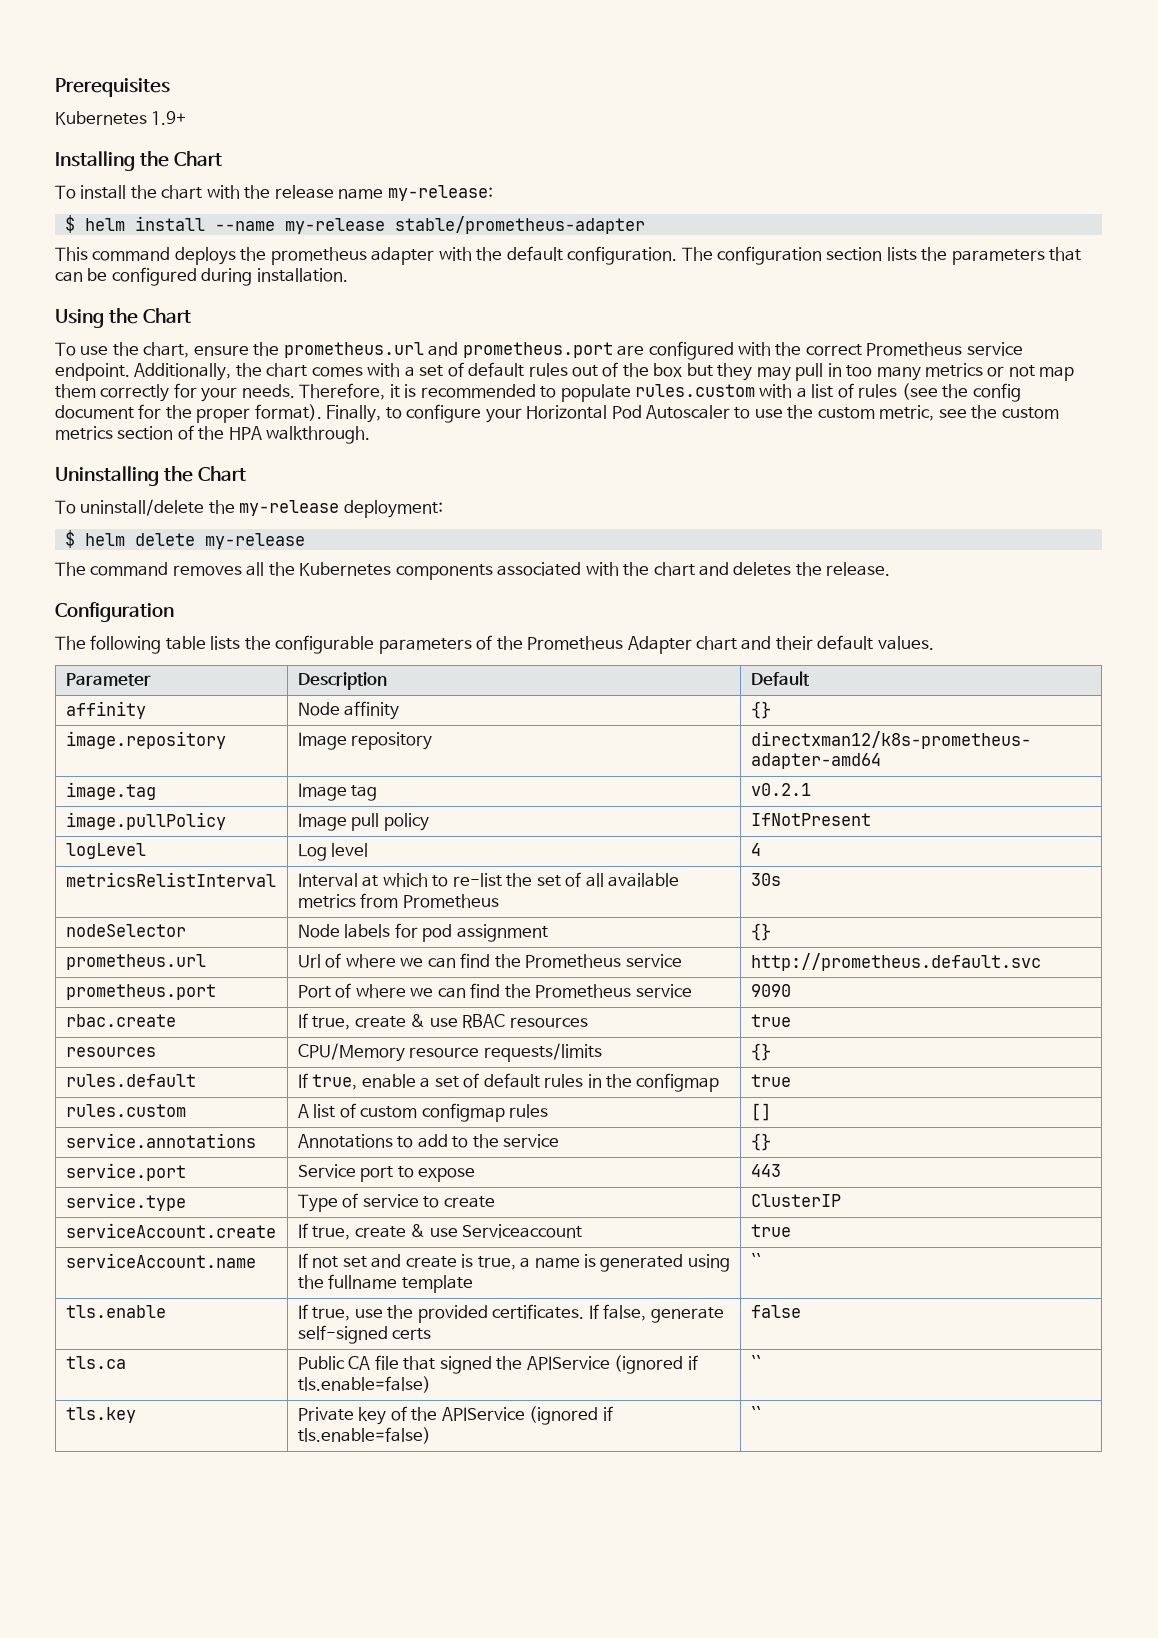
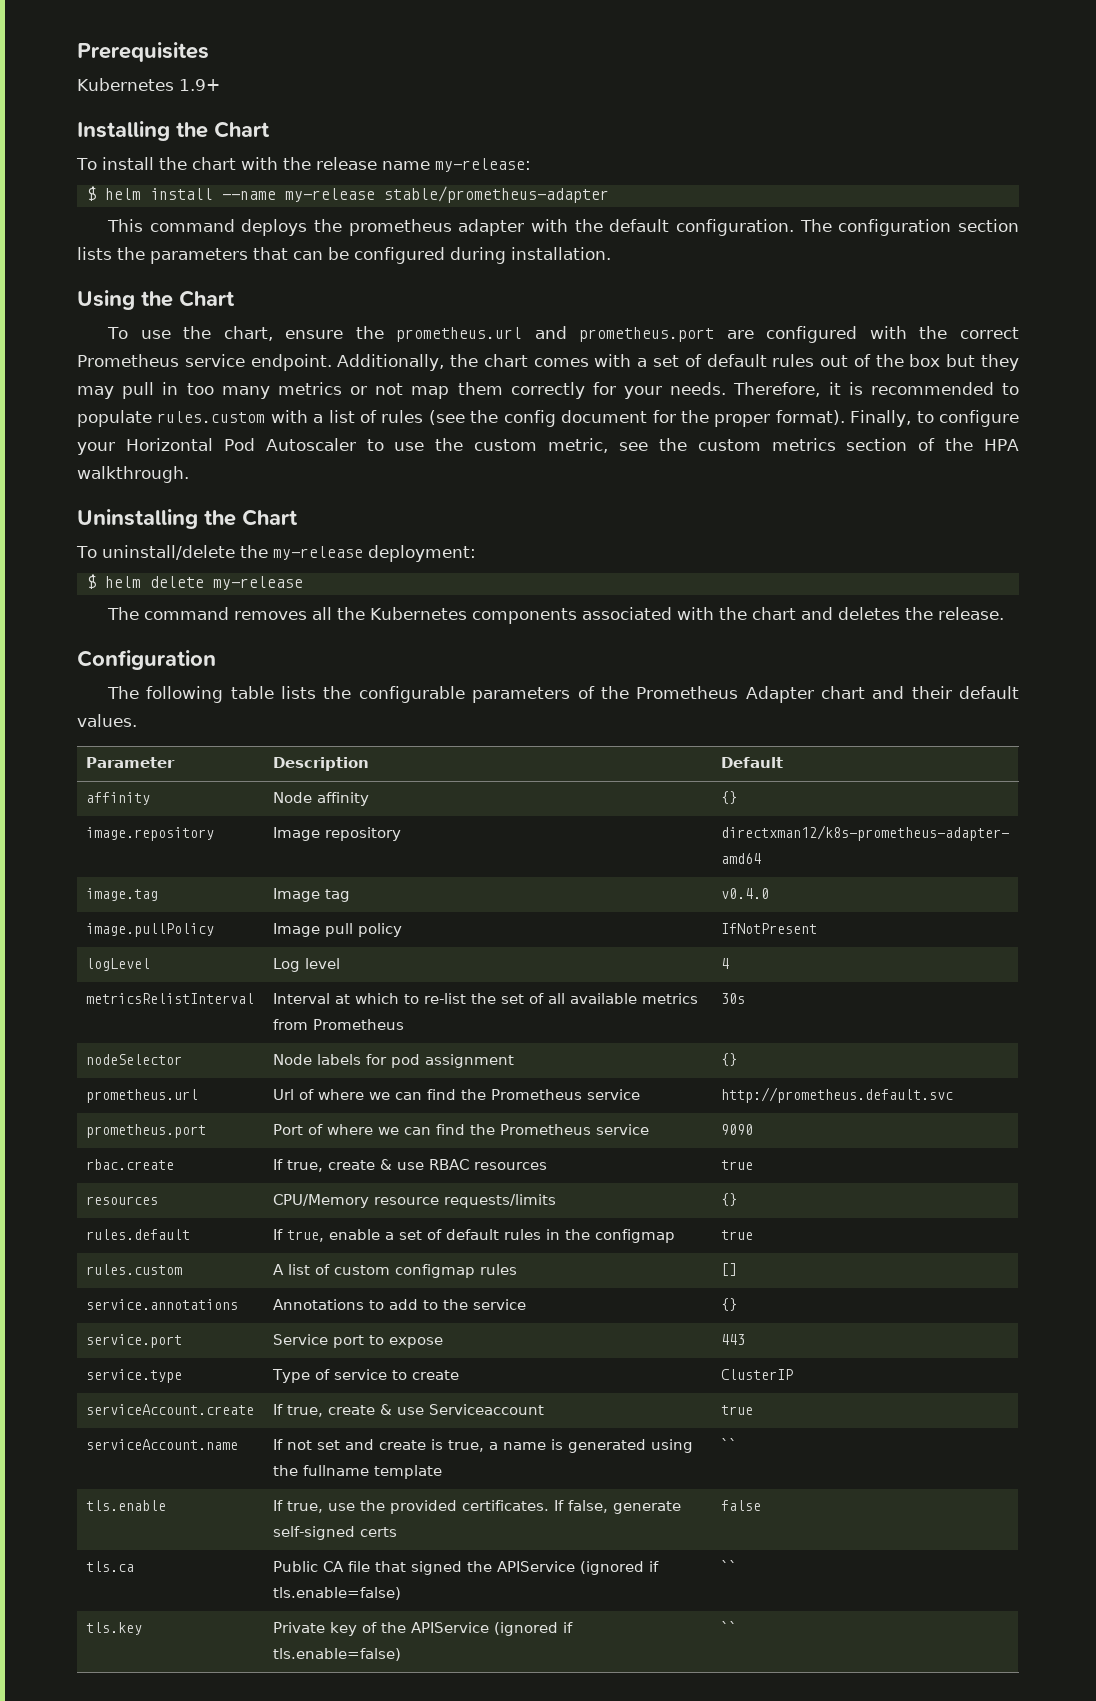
[750,783,811,796] v0.2.1 -> [721,888,770,899] v0.4.0

